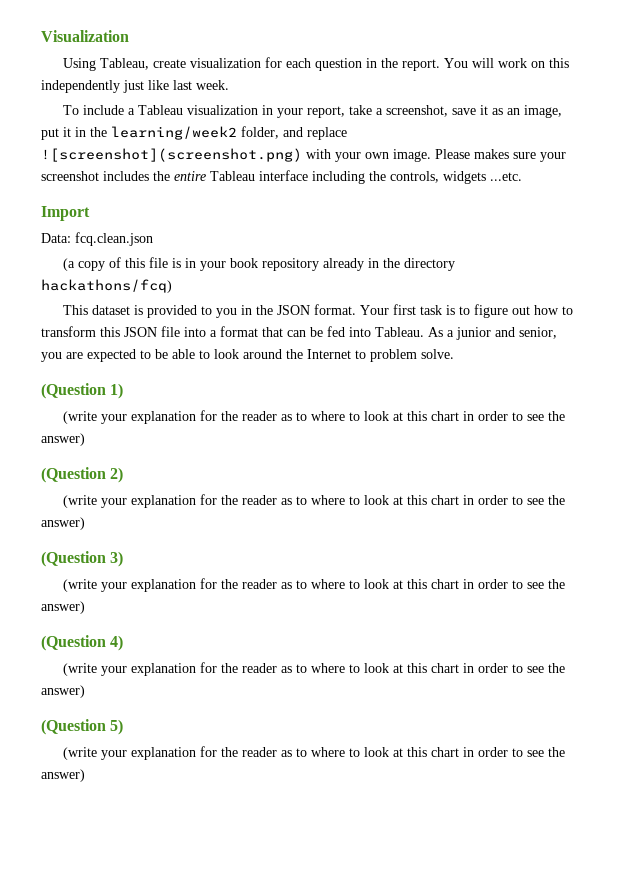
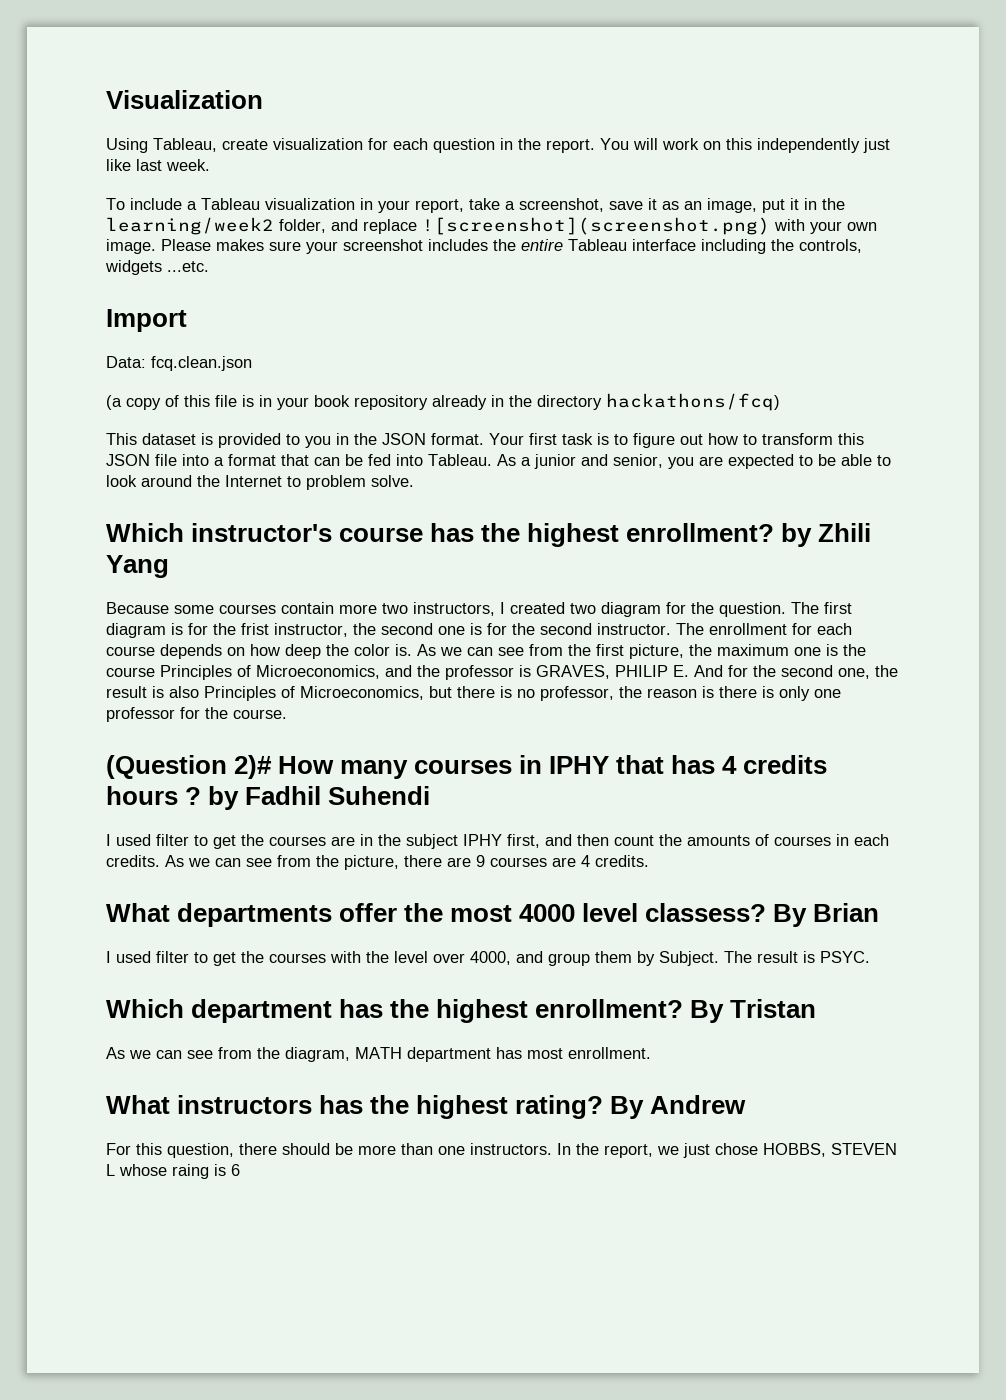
[41,383,124,399] [63,410,566,424] [41,433,85,446] [41,467,124,483] [63,494,566,508] [41,517,85,530] [41,551,124,567] [63,578,566,592] [41,601,85,614] [41,635,124,651] [63,662,566,676] [41,685,85,698] [41,719,124,735] [63,746,566,760] [41,769,85,782] (Question 1) // (write your explanation for the reader as to where to look at this chart in order to see the answer) // (Question 2) // (write your explanation for the reader as to where to look at this chart in order to see the answer) // (Question 3) // (write your explanation for the reader as to where to look at this chart in order to see the answer) // (Question 4) // (write your explanation for the reader as to where to look at this chart in order to see the answer) // (Question 5) // (write your explanation for the reader as to where to look at this chart in order to see the answer) -> [106,523,872,547] [106,555,169,578] [106,602,852,617] [106,623,852,638] [106,644,866,659] [106,665,898,680] [106,686,841,701] [106,707,287,722] [106,755,828,779] [106,786,431,810] [106,834,889,849] [106,855,649,870] [106,903,880,927] [106,951,870,966] [106,999,817,1023] [106,1047,651,1062] [106,1095,747,1119] [106,1143,897,1158] [106,1164,240,1179] Which instructor's course has the highest enrollment? by Zhili Yang // Because some courses contain more two instructors, I created two diagram for the question. The first diagram is for the frist instructor, the second one is for the second instructor. The enrollment for each course depends on how deep the color is. As we can see from the first picture, the maximum one is the course Principles of Microeconomics, and the professor is GRAVES, PHILIP E. And for the second one, the result is also Principles of Microeconomics, but there is no professor, the reason is there is only one professor for the course. // (Question 2)# How many courses in IPHY that has 4 credits hours ? by Fadhil Suhendi // I used filter to get the courses are in the subject IPHY first, and then count the amounts of courses in each credits. As we can see from the picture, there are 9 courses are 4 credits. // What departments offer the most 4000 level classess? By Brian // I used filter to get the courses with the level over 4000, and group them by Subject. The result is PSYC. // Which department has the highest enrollment? By Tristan // As we can see from the diagram, MATH department has most enrollment. // What instructors has the highest rating? By Andrew // For this question, there should be more than one instructors. In the report, we just chose HOBBS, STEVEN L whose raing is 6

